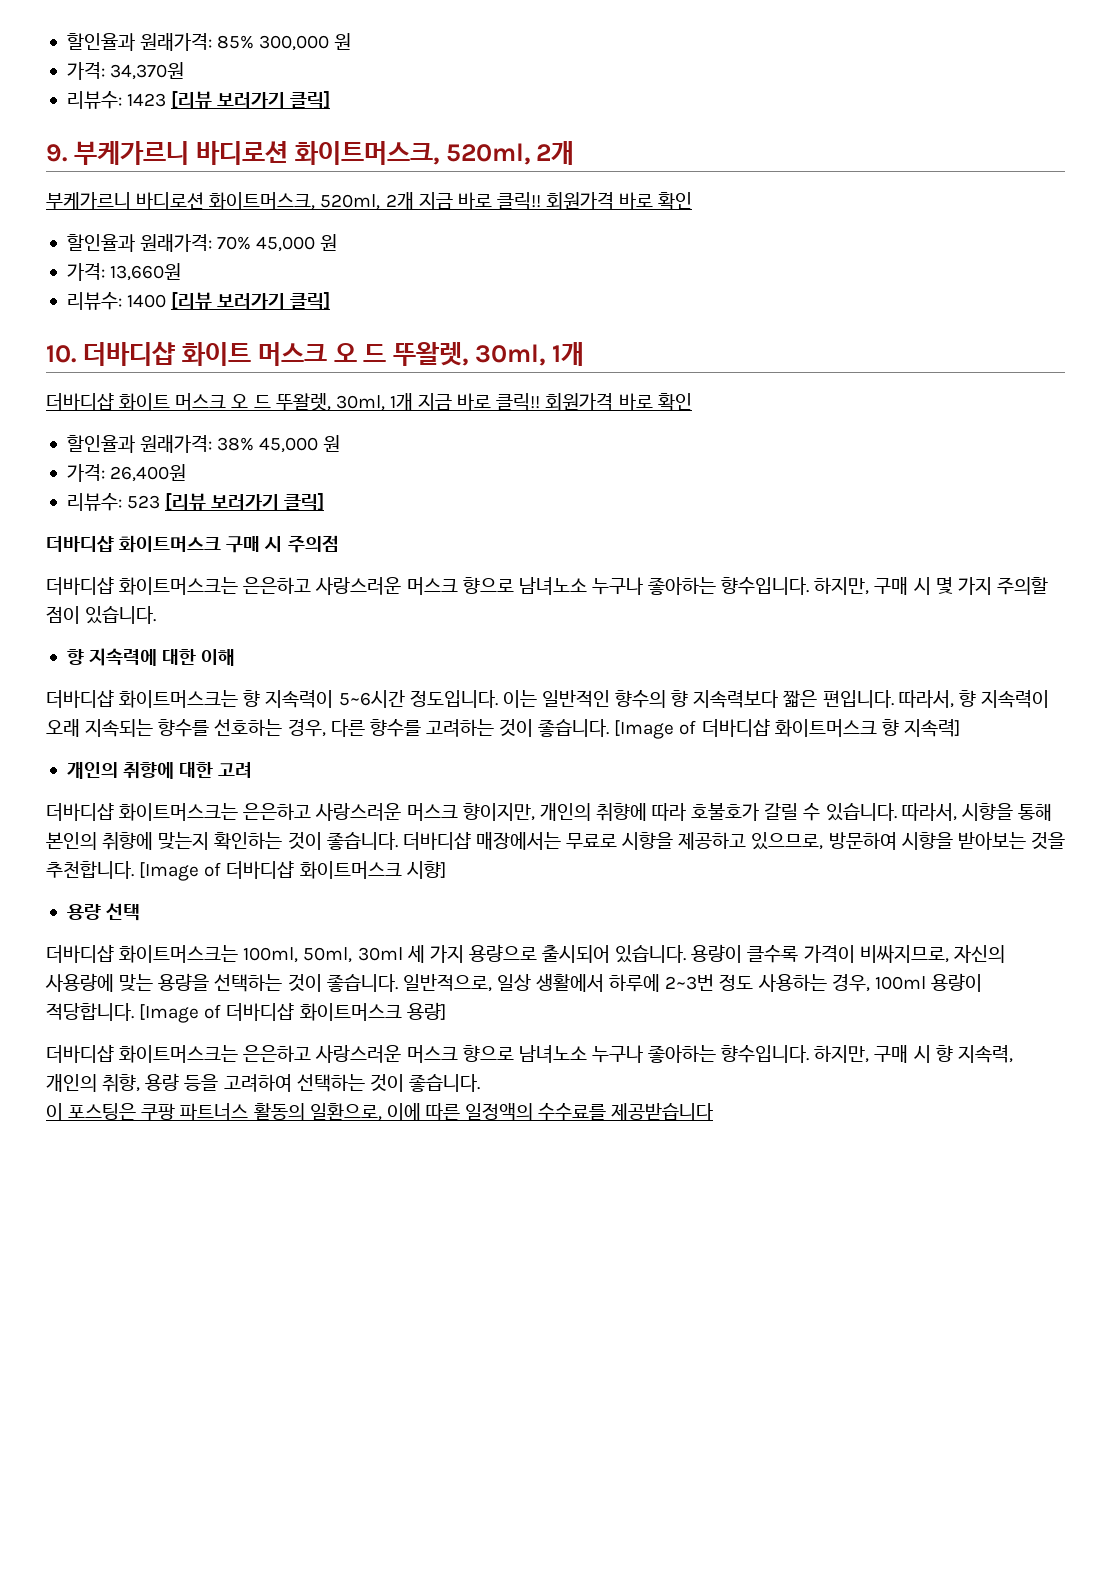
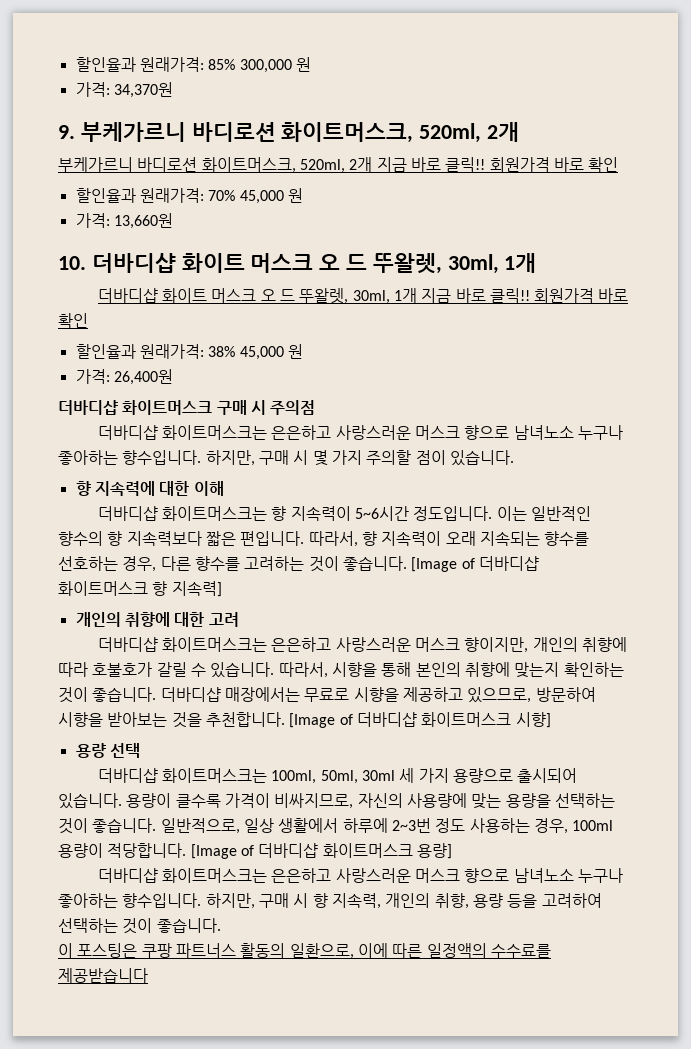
[66,90,331,109] // 리뷰수: 1423 [리뷰 보러가기 클릭] -> (173, 90) none
[66,291,331,310] // 리뷰수: 1400 [리뷰 보러가기 클릭] -> (173, 221) none
[66,492,325,511] // 리뷰수: 523 [리뷰 보러가기 클릭] -> (173, 377) none

